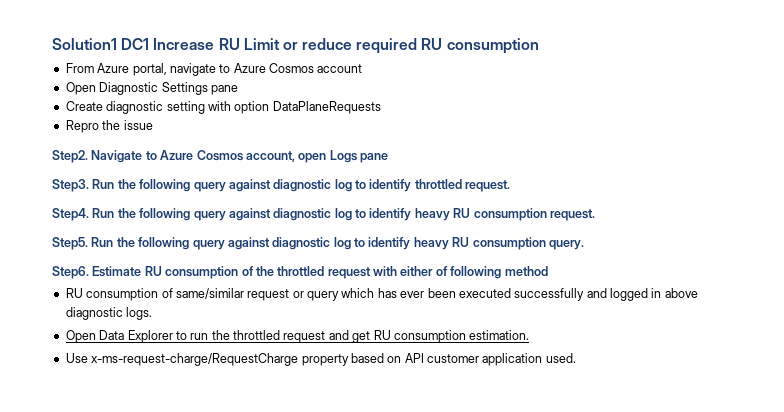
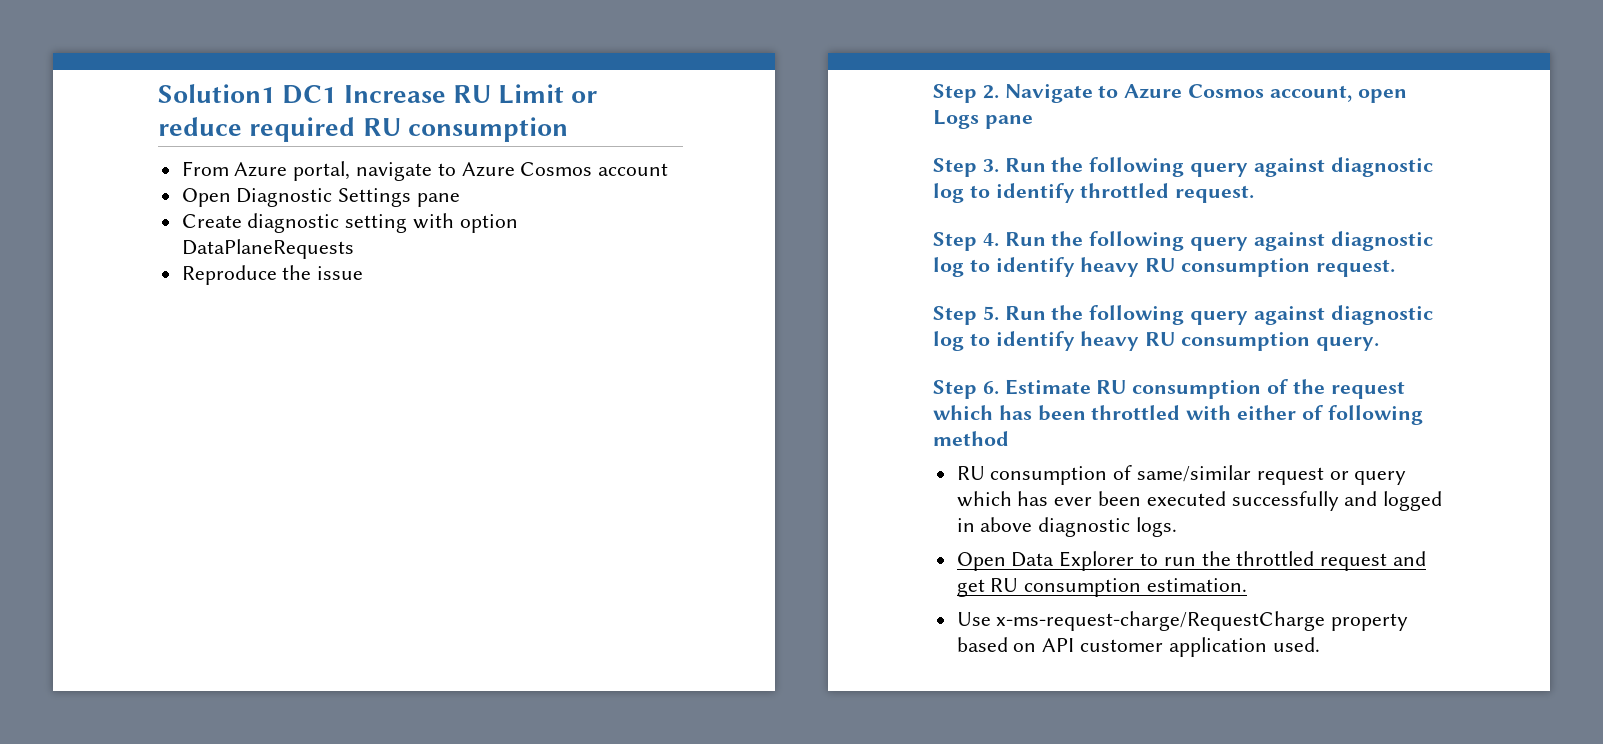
[65,120,99,133] Repro -> [181,265,277,285] Reproduce
[52,150,88,163] Step2. -> [933,84,999,103] Step 2.
[52,179,89,192] Step3. -> [933,158,999,177] Step 3.
[52,208,89,221] Step4. -> [933,232,999,251] Step 4.
[52,237,88,250] Step5. -> [933,306,999,325] Step 5.
[52,266,89,279] Step6. -> [933,380,999,399] Step 6.
[277,266,371,279] throttled request -> [1330,381,1405,399] [933,405,1181,421] request which has been throttled

